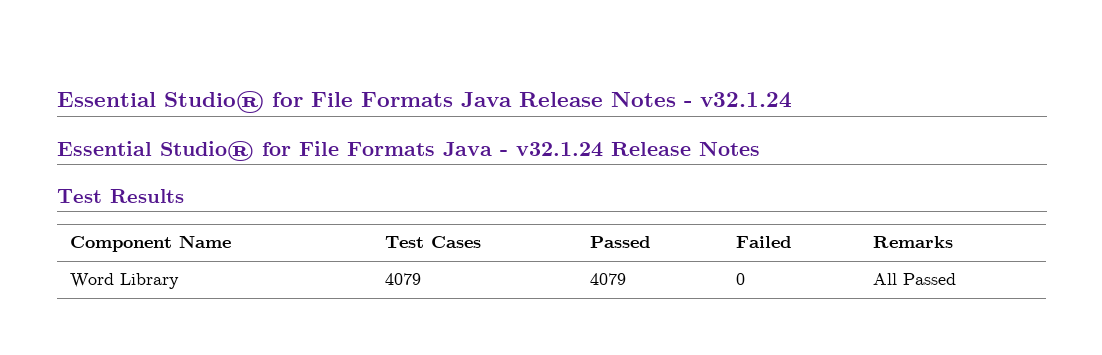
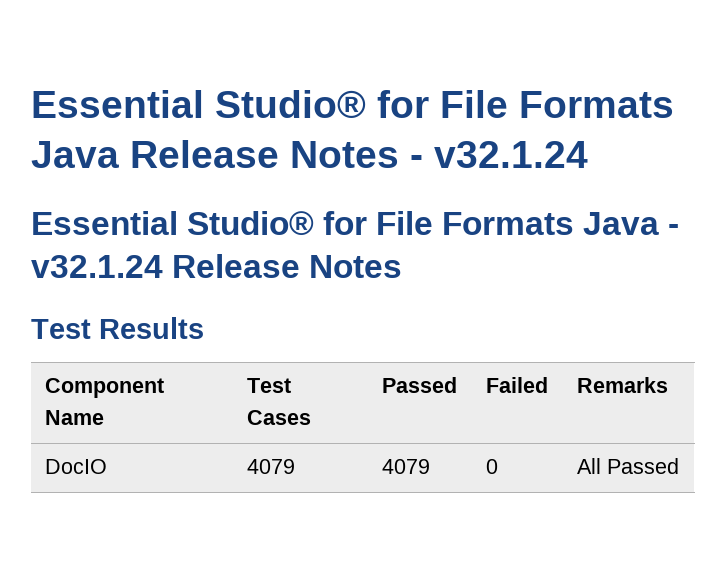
[69,273,179,289] Word Library -> [44,459,107,474] DocIO

